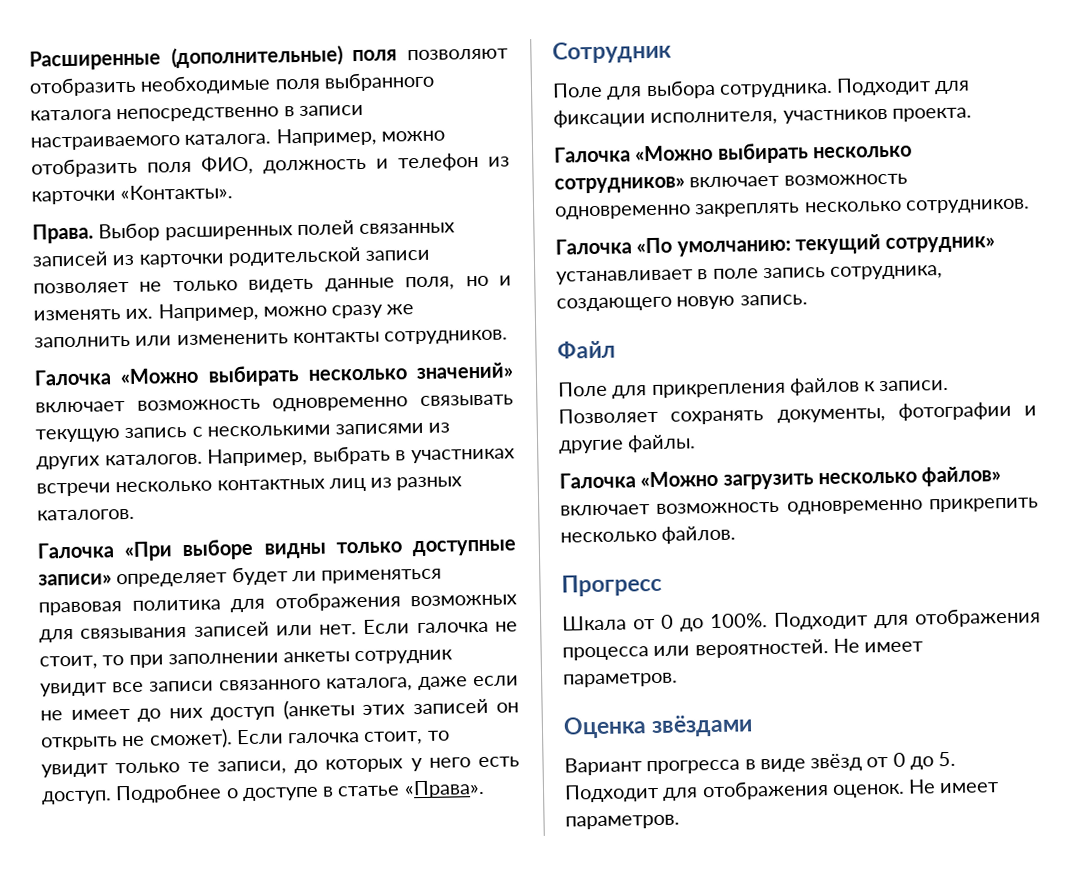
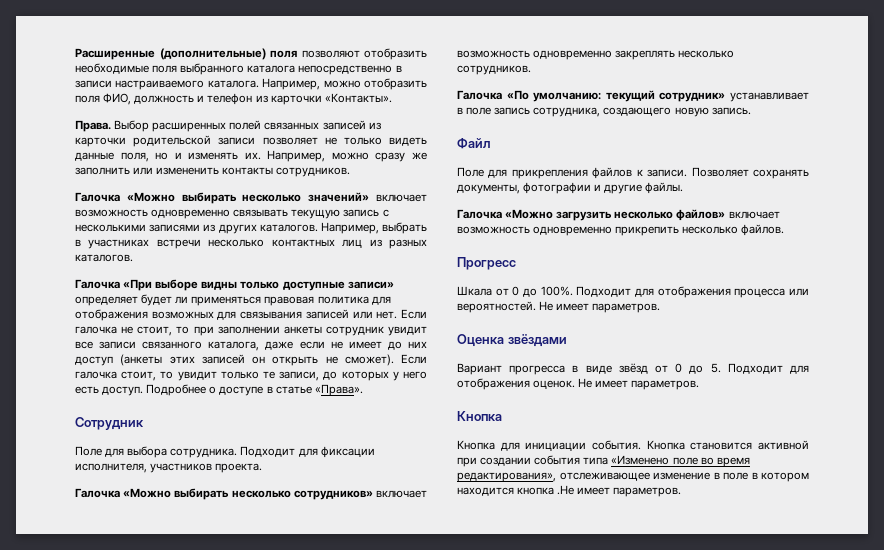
(680, 822) none -> [457,411,502,421] [457,440,809,451] [457,455,750,467] [457,472,809,482] [457,485,682,497] // Кнопка // Кнопка для инициации события. Кнопка становится активной при создании события типа «Изменено поле во время редактирования», отслеживающее изменение в поле в котором находится кнопка .Не имеет параметров.

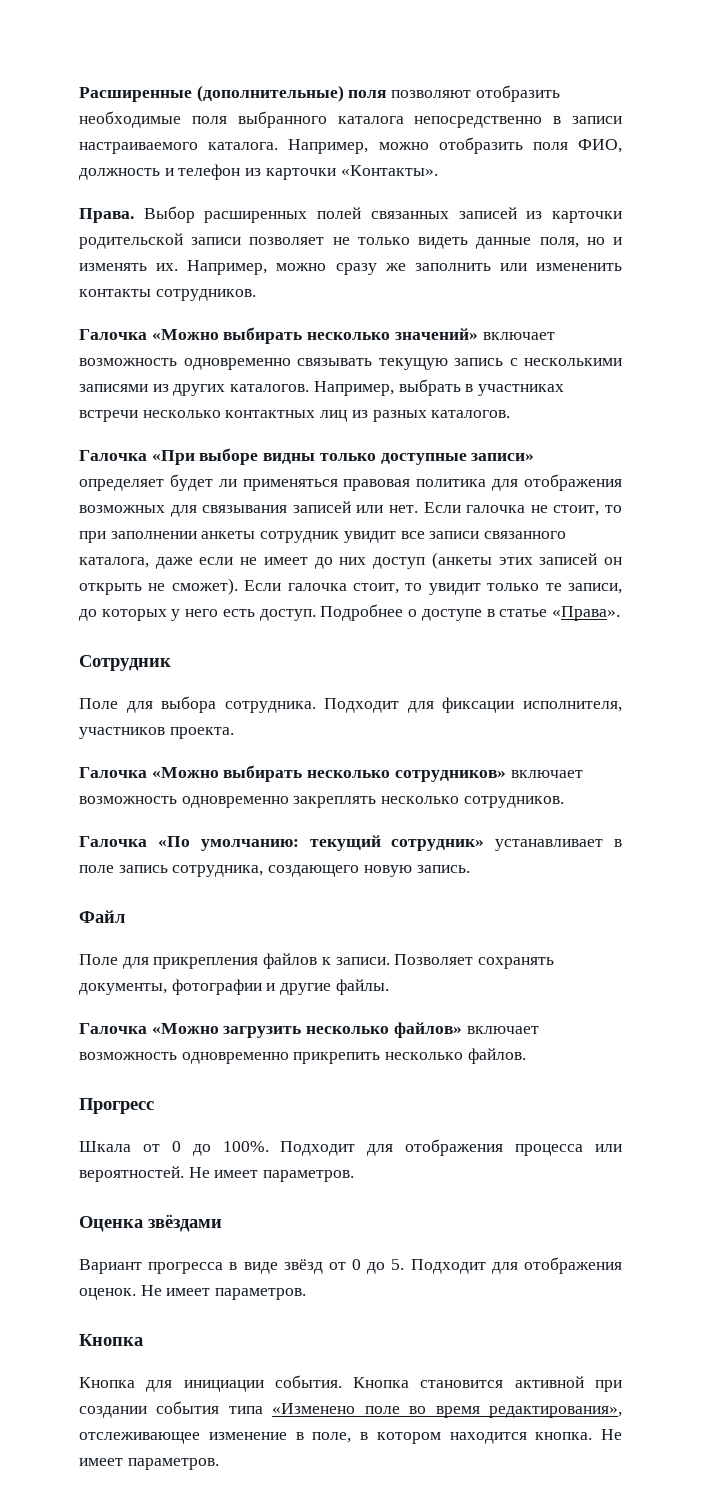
[723,472,748,480] поле -> [312,1432,352,1443] поле,
[517,485,575,495] кнопка .Не -> [535,1429,622,1440] кнопка. Не

